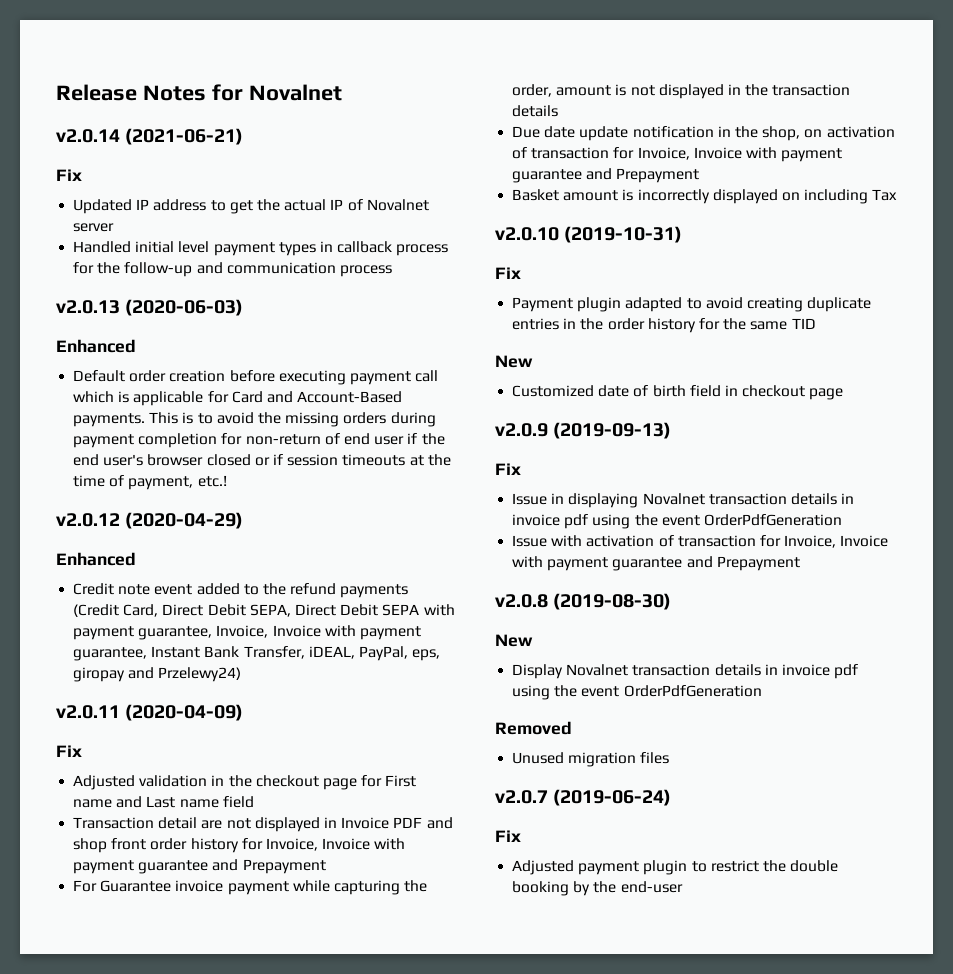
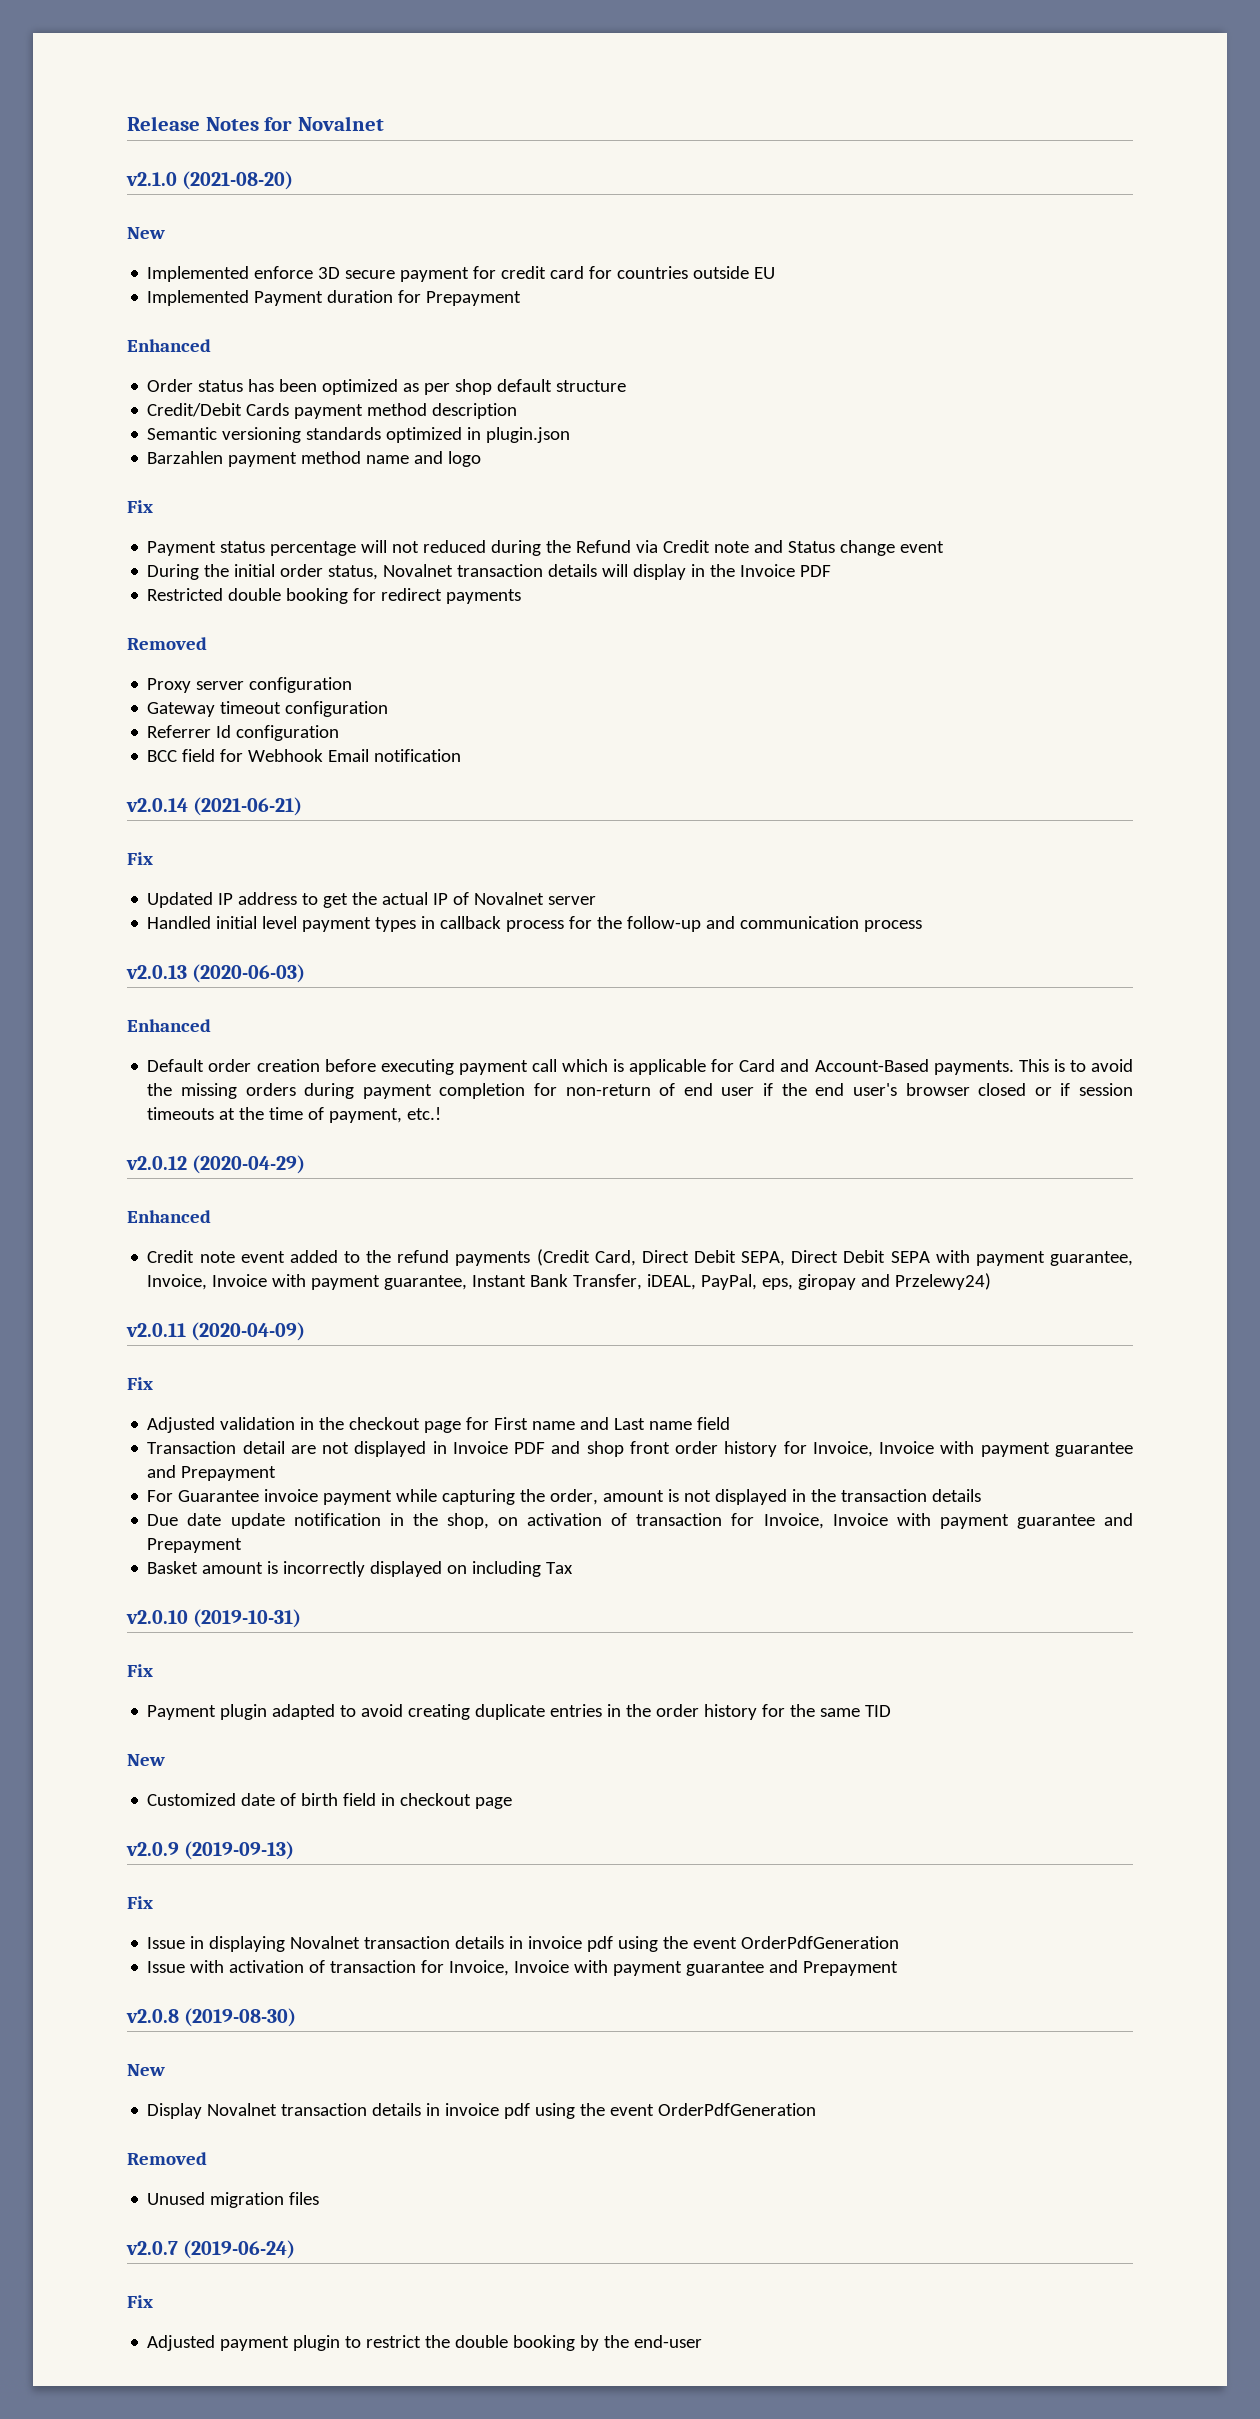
(342, 92) none -> [126,171,294,190] [127,227,165,239] [147,266,776,282] [147,290,522,306] [127,339,211,352] [147,379,627,395] [147,403,518,419] [147,427,571,443] [147,451,482,467] [127,500,153,513] [147,540,945,556] [147,564,832,580] [147,588,522,604] [127,637,207,650] [147,677,353,693] [147,701,389,717] [147,725,340,741] [147,749,462,762] // v2.1.0 (2021-08-20) // New // Implemented enforce 3D secure payment for credit card for countries outside EU // Implemented Payment duration for Prepayment // Enhanced // Order status has been optimized as per shop default structure // Credit/Debit Cards payment method description // Semantic versioning standards optimized in plugin.json // Barzahlen payment method name and logo // Fix // Payment status percentage will not reduced during the Refund via Credit note and Status change event // During the initial order status, Novalnet transaction details will display in the Invoice PDF // Restricted double booking for redirect payments // Removed // Proxy server configuration // Gateway timeout configuration // Referrer Id configuration // BCC field for Webhook Email notification

